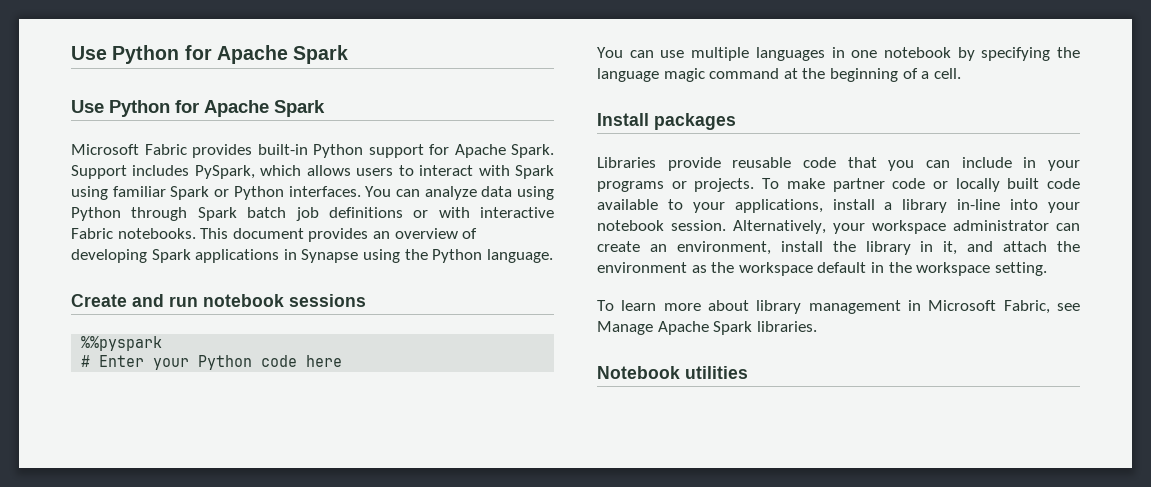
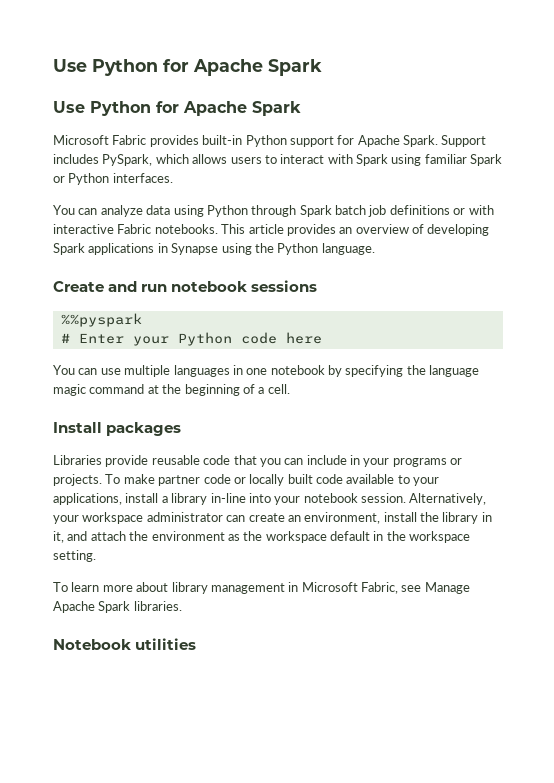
(361, 191) none -> (173, 178) //
[232,228,304,239] document -> [248,224,284,234] article

